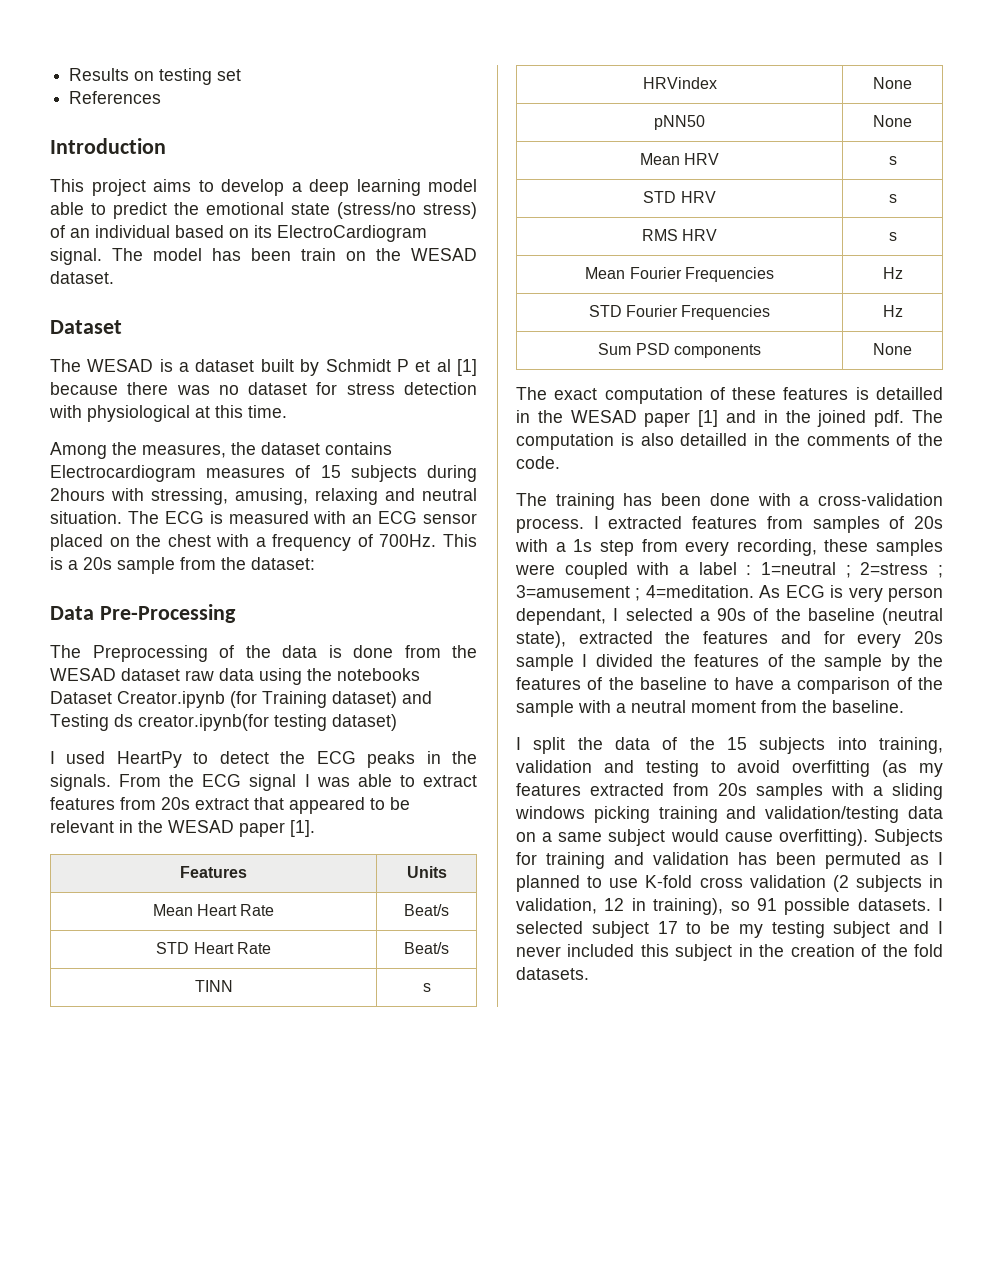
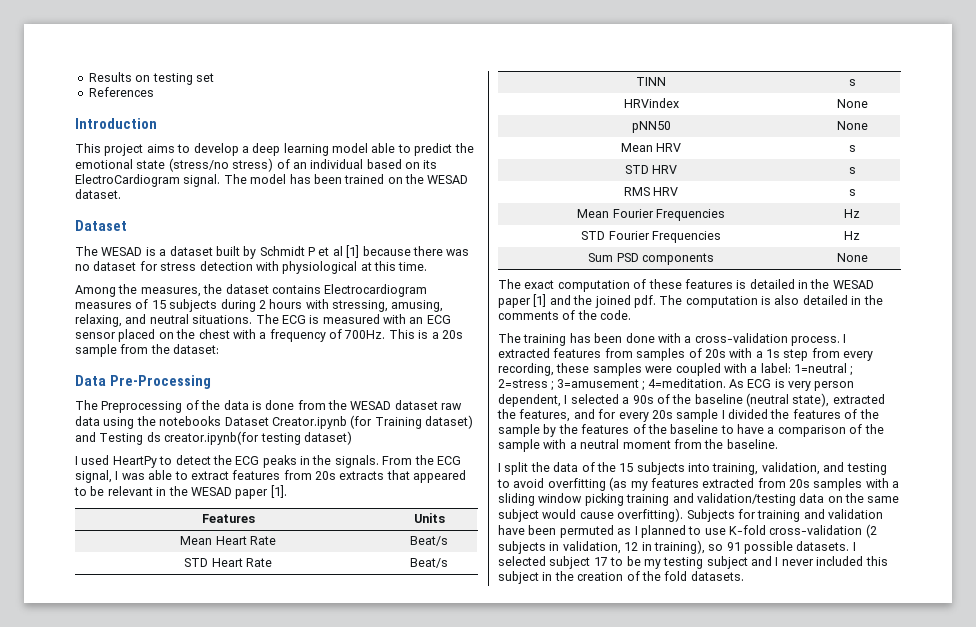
[301,248,336,261] train -> [344,174,385,184] trained
[50,488,105,501] 2hours -> [258,299,303,309] 2 hours
[315,488,378,505] relaxing -> [75,314,122,327] relaxing,
[50,511,122,524] situation. -> [192,315,253,324] situations.
[249,774,297,791] signal -> [75,470,112,483] signal,
[195,798,249,810] extract -> [339,471,385,480] extracts
[876,387,943,400] detailled -> [749,279,795,289] detailed
[763,410,778,423] in -> (571, 300) none
[680,433,748,446] detailled -> [802,295,848,305] detailed
[698,562,752,575] label : -> [760,363,791,373] label:
[516,608,606,625] dependant, -> [498,394,561,407] dependent,
[703,631,769,644] features -> [519,409,571,422] features,
[516,760,592,773] validation -> [761,462,820,475] validation,
[515,806,585,819] windows -> [538,493,583,503] window
[542,832,553,842] a -> [845,493,864,503] the
[738,852,767,865] has -> [498,525,525,535] have
[699,875,826,888] cross validation -> [769,525,863,535] cross-validation

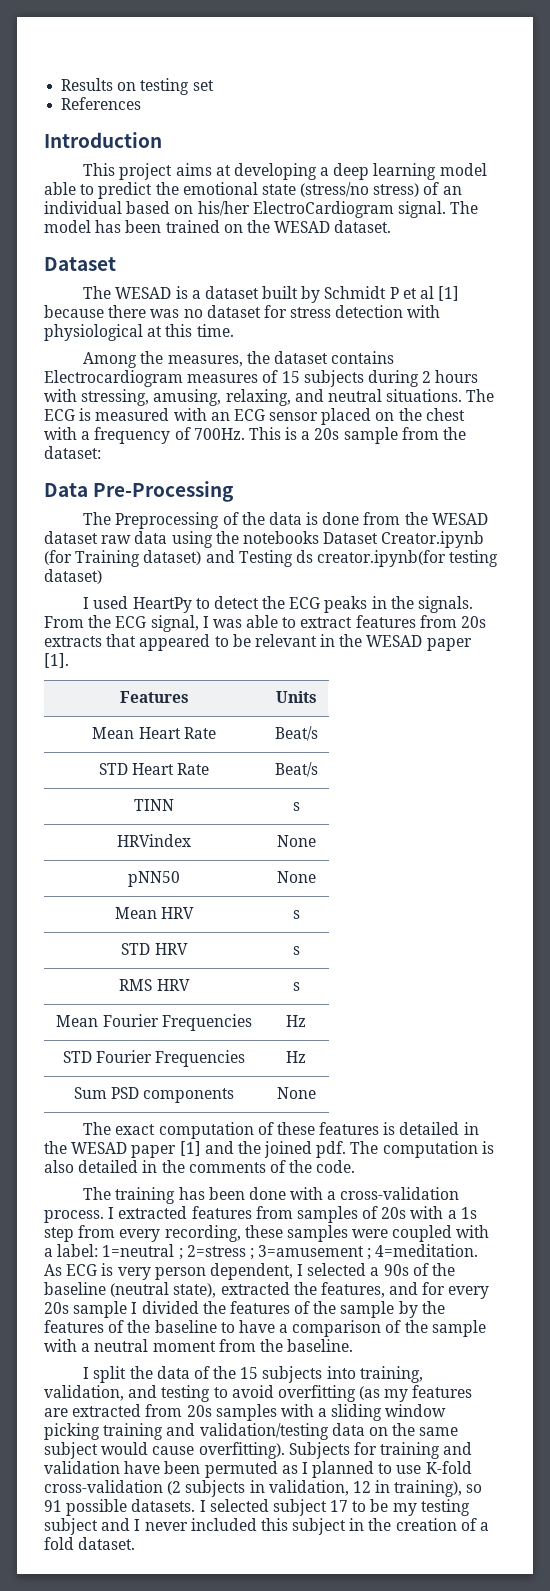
[177,143,239,156] to develop -> [215,163,317,180] at developing
[423,160,438,169] its -> [197,201,250,216] his/her
(699, 483) none -> [44,1408,68,1417] are
[641,571,744,581] the fold datasets. -> [480,1522,490,1531] [44,1537,136,1550] a fold dataset.

